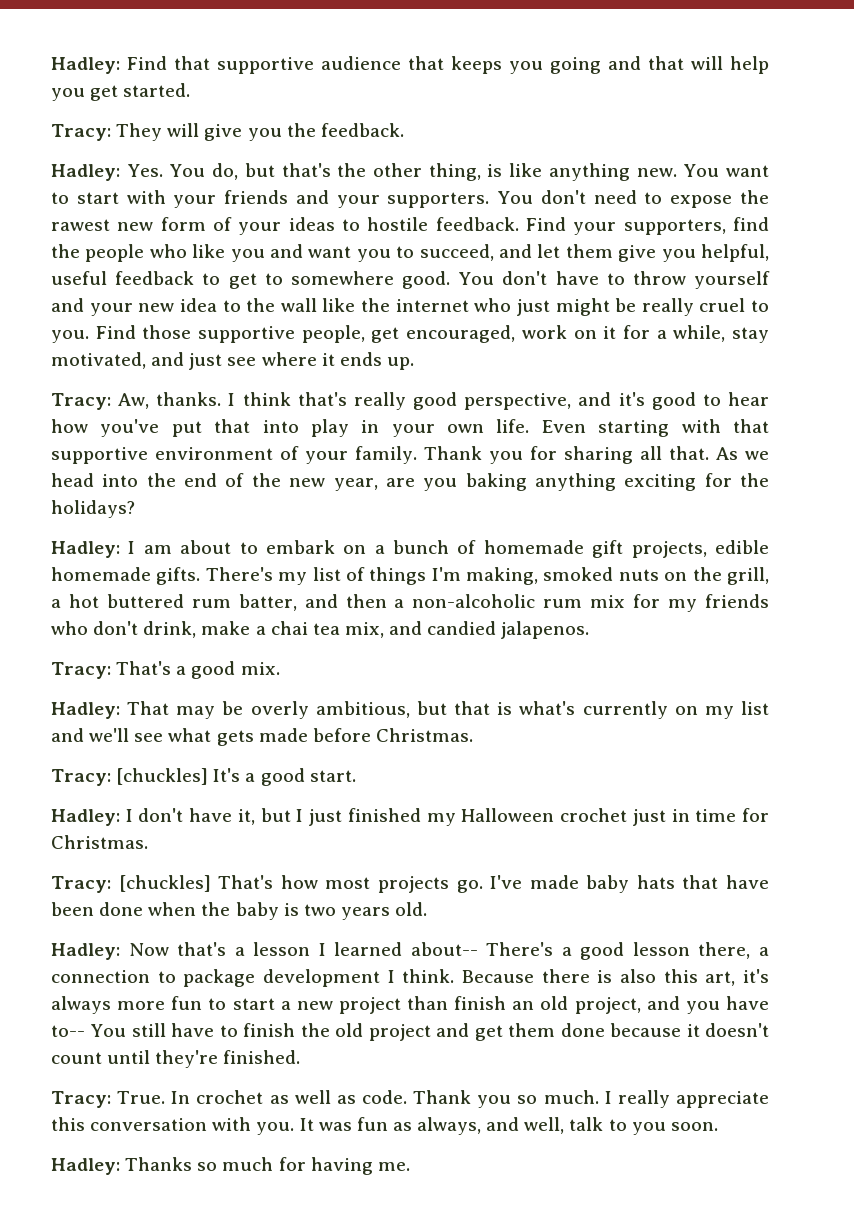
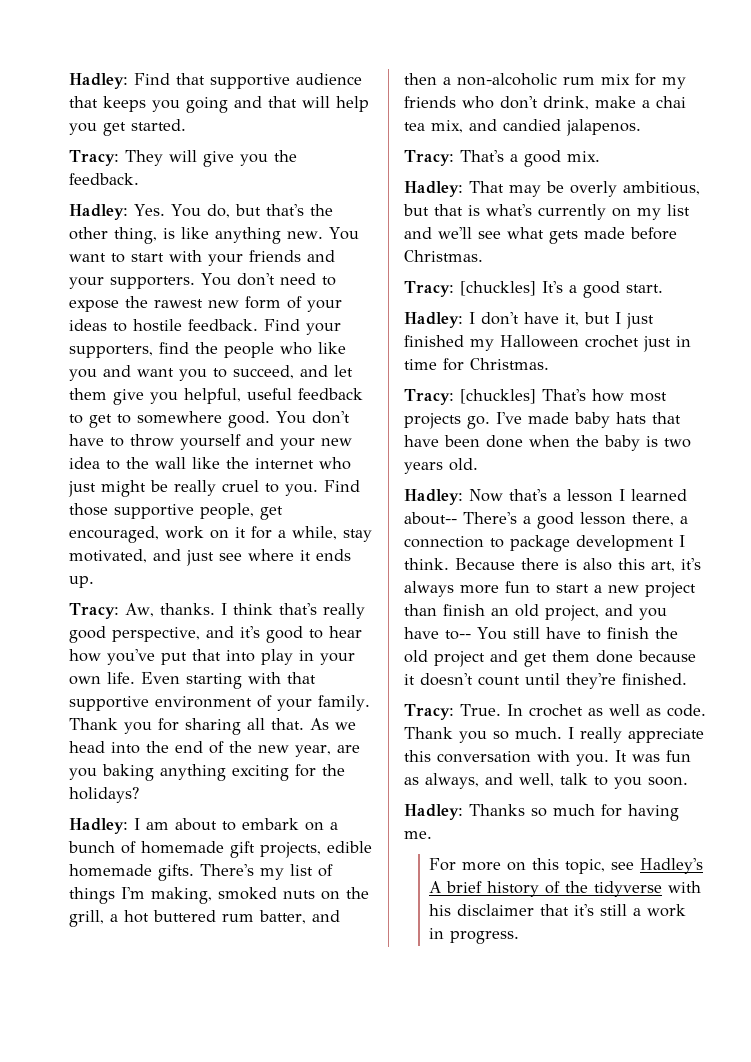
(410, 1166) none -> [429,858,704,874] [429,881,702,897] [429,904,687,917] [429,928,520,944] // For more on this topic, see Hadley's A brief history of the tidyverse with his disclaimer that it's still a work in progress.

